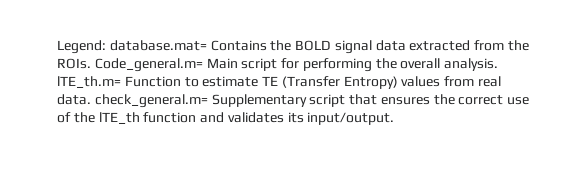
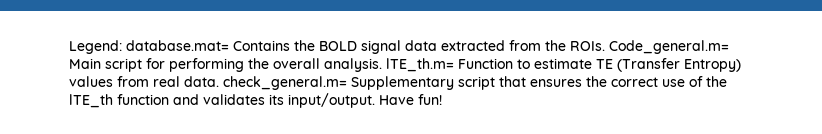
(395, 118) none -> [379,94,442,105] Have fun!

